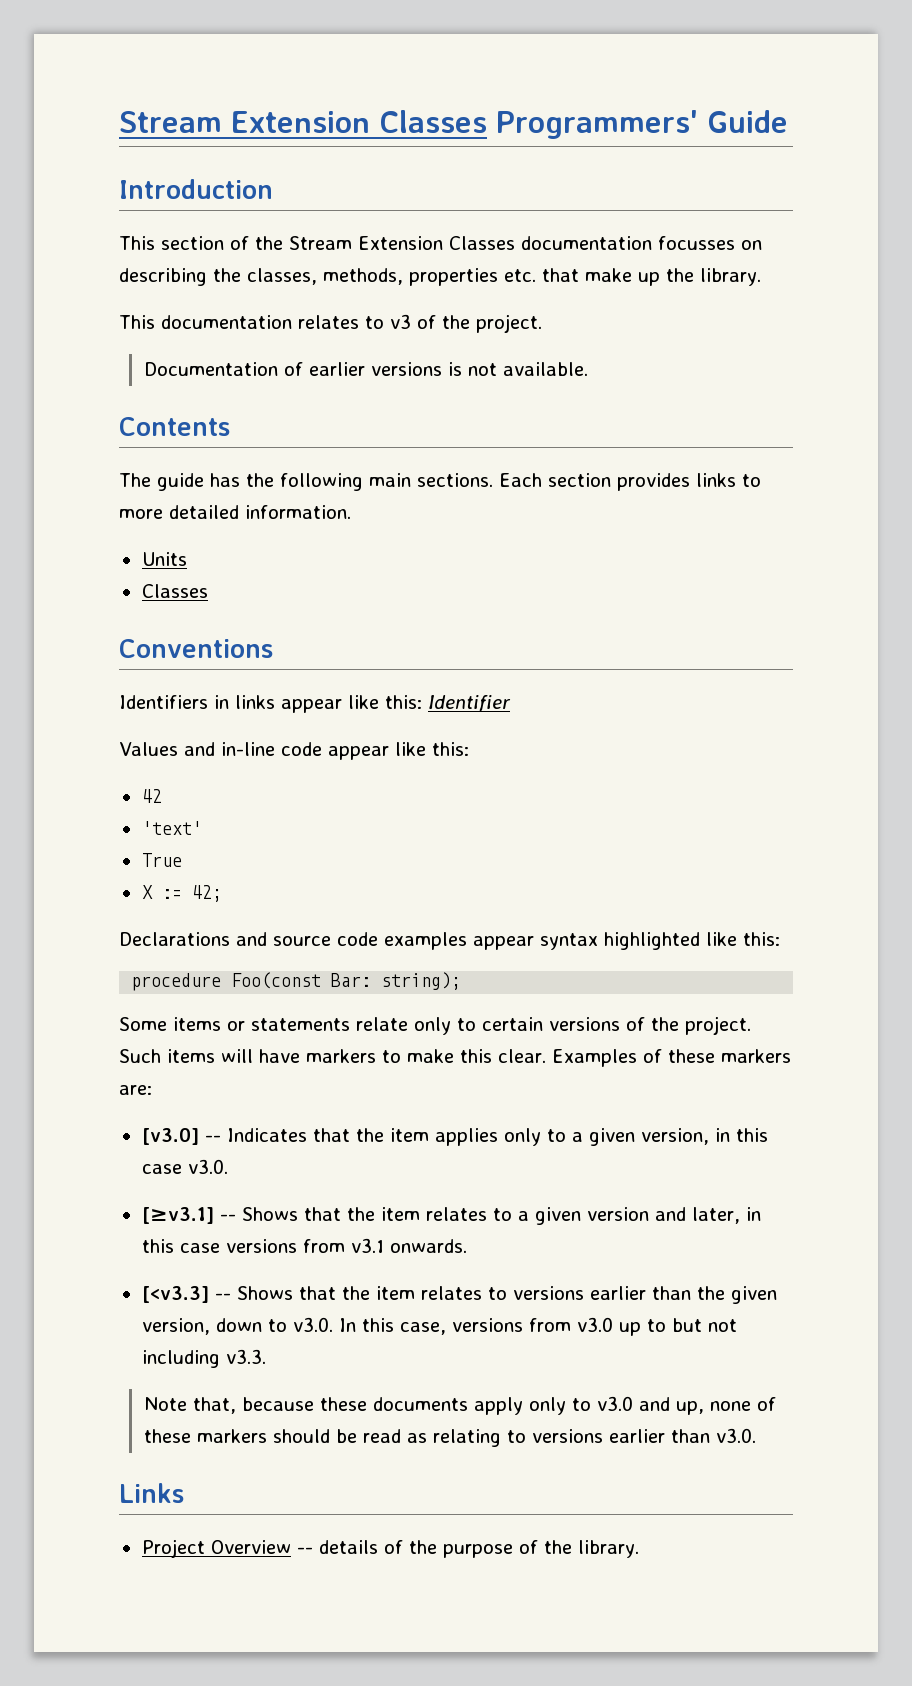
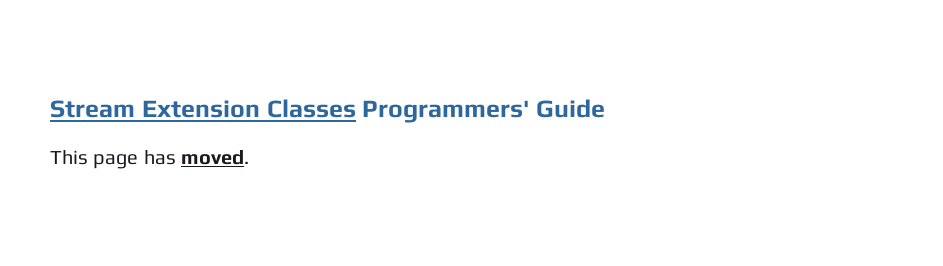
[119,179,273,199] [119,236,762,250] [119,268,761,286] [119,314,542,333] [143,362,588,376] [119,417,230,436] [119,473,761,491] [119,505,351,519] [141,552,187,566] [141,584,208,598] [119,639,273,658] [119,695,511,713] [119,742,469,760] [141,789,162,803] [141,821,202,835] [141,853,182,867] [141,885,222,902] [119,932,780,950] [131,972,462,991] [119,1016,751,1035] [119,1049,791,1067] [119,1085,152,1095] [141,1128,768,1146] [141,1159,228,1174] [141,1207,761,1225] [141,1238,467,1253] [141,1286,777,1304] [141,1317,737,1336] [141,1349,266,1368] [143,1396,776,1415] [143,1428,756,1447] [119,1483,184,1503] [141,1539,639,1558] // Introduction // This section of the Stream Extension Classes documentation focusses on describing the classes, methods, properties etc. that make up the library. // This documentation relates to v3 of the project. // Documentation of earlier versions is not available. // Contents // The guide has the following main sections. Each section provides links to more detailed information. // Units // Classes // Conventions // Identifiers in links appear like this: Identifier // Values and in-line code appear like this: // 42 // 'text' // True // X := 42; // Declarations and source code examples appear syntax highlighted like this: // procedure Foo(const Bar: string); // Some items or statements relate only to certain versions of the project. Such items will have markers to make this clear. Examples of these markers are: // [v3.0] -- Indicates that the item applies only to a given version, in this case v3.0. // [≥v3.1] -- Shows that the item relates to a given version and later, in this case versions from v3.1 onwards. // [<v3.3] -- Shows that the item relates to versions earlier than the given version, down to v3.0. In this case, versions from v3.0 up to but not including v3.3. // Note that, because these documents apply only to v3.0 and up, none of these markers should be read as relating to versions earlier than v3.0. // Links // Project Overview -- details of the purpose of the library. -> [50,150,250,169] // This page has moved.

